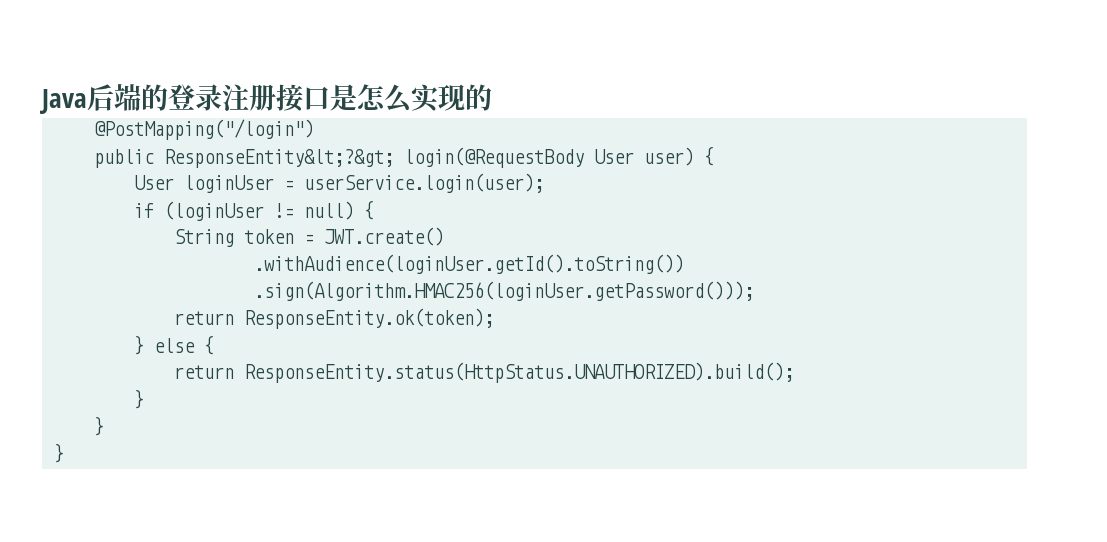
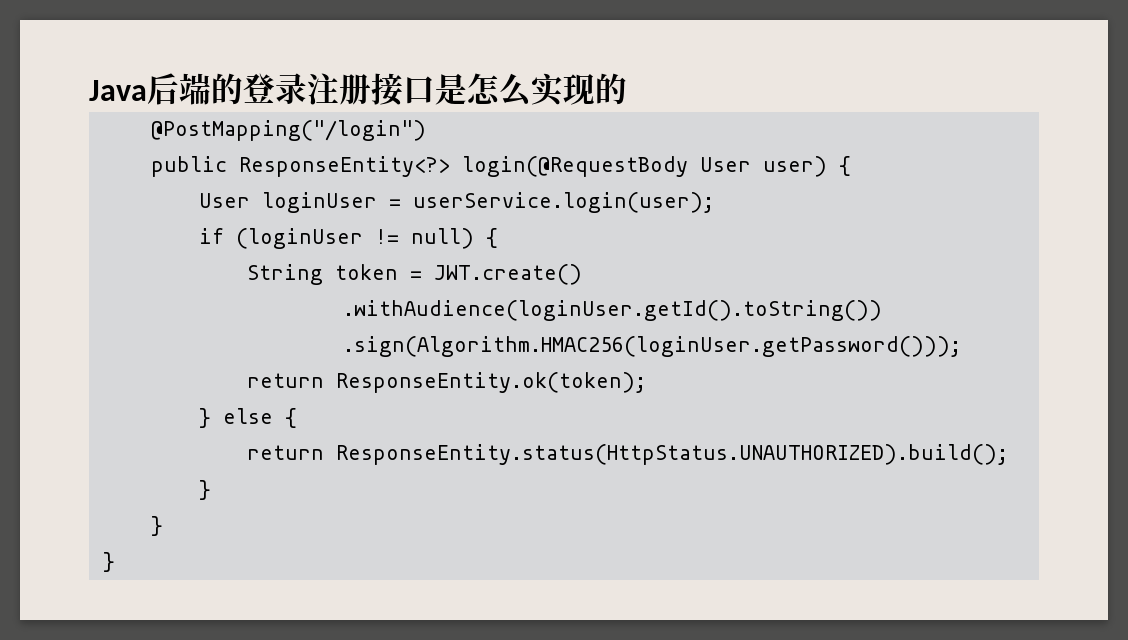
[164,149,394,168] ResponseEntity&lt;?&gt; -> [238,156,450,177] ResponseEntity<?>

